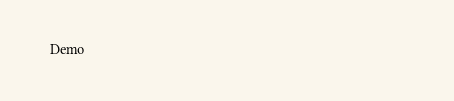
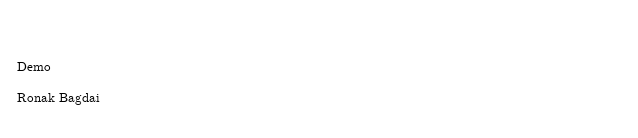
(84, 49) none -> [17,93,100,105] // Ronak Bagdai

